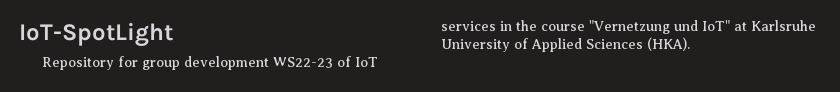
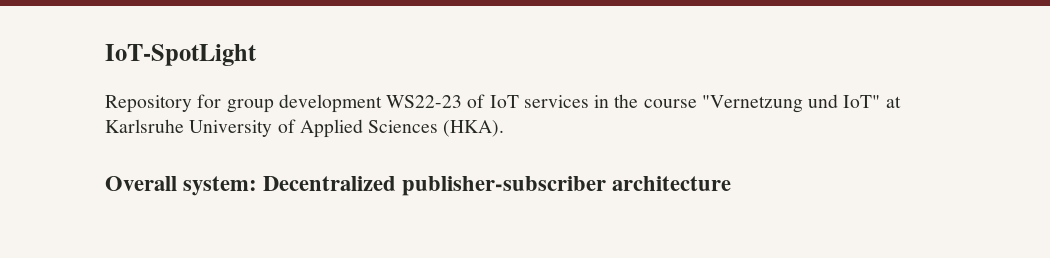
(690, 44) none -> [105,176,732,196] // Overall system: Decentralized publisher-subscriber architecture

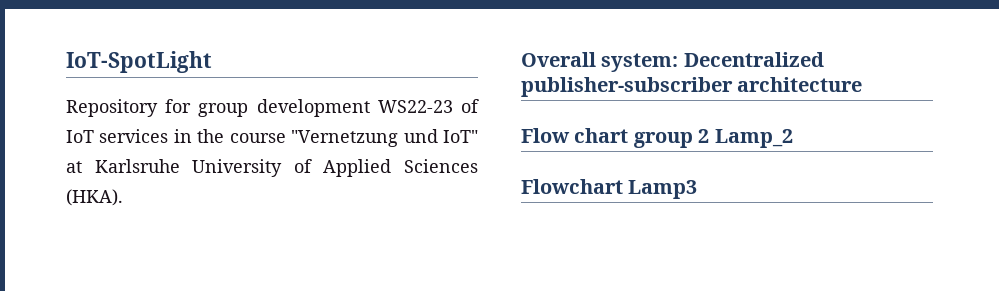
(732, 183) none -> [521,128,793,148] [521,179,698,199] // Flow chart group 2 Lamp_2 // Flowchart Lamp3

